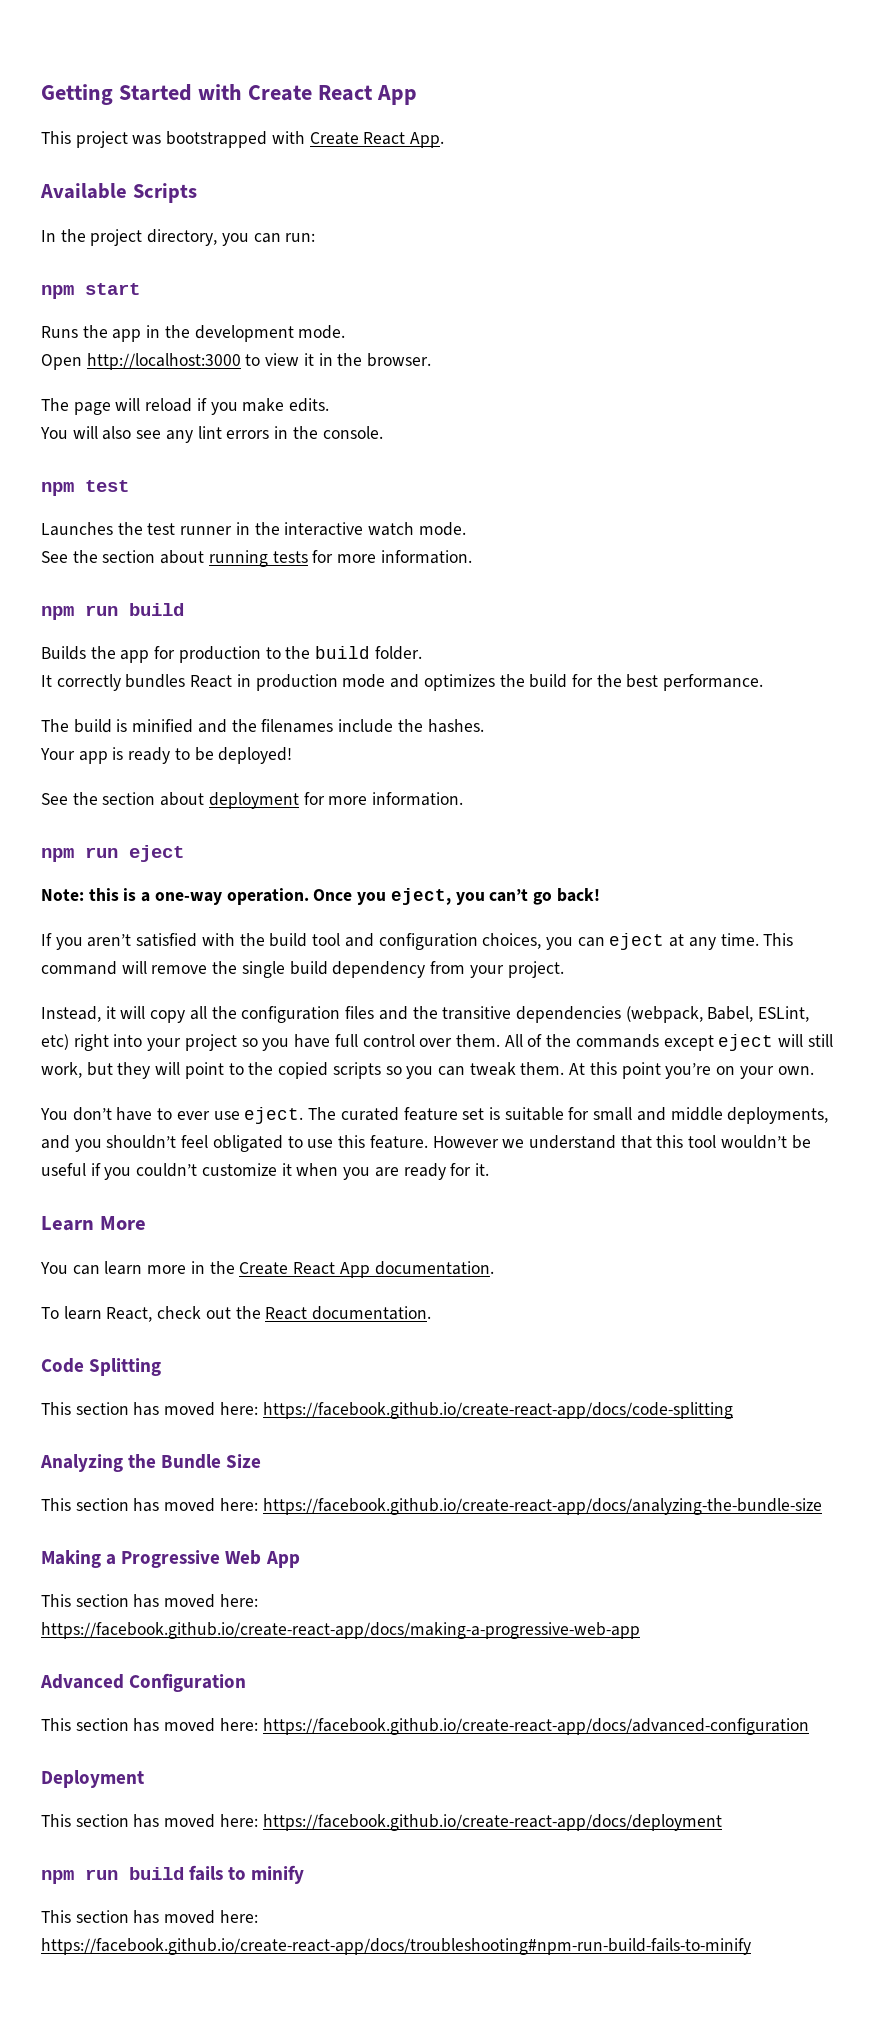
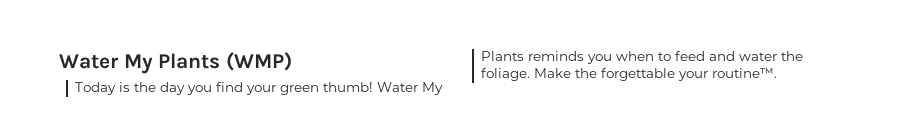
[41,84,417,105] [41,131,445,148] [40,183,197,203] [41,229,316,246] [41,283,140,299] [41,325,346,342] [41,353,432,370] [41,398,330,415] [40,426,383,443] [41,480,129,496] [41,522,466,536] [41,550,472,567] [41,603,184,620] [41,646,422,663] [41,674,764,691] [41,719,484,733] [40,747,293,764] [41,792,464,809] [41,845,184,862] [41,888,600,905] [41,933,794,950] [41,961,564,978] [41,1006,810,1023] [41,1034,833,1051] [41,1062,814,1079] [40,1107,829,1124] [41,1135,811,1152] [41,1163,489,1180] [41,1216,146,1231] [40,1261,494,1278] [41,1306,432,1322] [41,1358,162,1376] [41,1402,733,1419] [40,1454,262,1472] [41,1498,822,1515] [41,1550,300,1568] [41,1594,258,1608] [41,1622,640,1639] [40,1673,247,1692] [41,1718,809,1735] [41,1770,144,1788] [41,1814,722,1831] [41,1865,305,1884] [41,1910,258,1924] [41,1938,751,1955] Getting Started with Create React App // This project was bootstrapped with Create React App. // Available Scripts // In the project directory, you can run: // npm start // Runs the app in the development mode. // Open http://localhost:3000 to view it in the browser. // The page will reload if you make edits. // You will also see any lint errors in the console. // npm test // Launches the test runner in the interactive watch mode. // See the section about running tests for more information. // npm run build // Builds the app for production to the build folder. // It correctly bundles React in production mode and optimizes the build for the best performance. // The build is minified and the filenames include the hashes. // Your app is ready to be deployed! // See the section about deployment for more information. // npm run eject // Note: this is a one-way operation. Once you eject, you can’t go back! // If you aren’t satisfied with the build tool and configuration choices, you can eject at any time. This command will remove the single build dependency from your project. // Instead, it will copy all the configuration files and the transitive dependencies (webpack, Babel, ESLint, etc) right into your project so you have full control over them. All of the commands except eject will still work, but they will point to the copied scripts so you can tweak them. At this point you’re on your own. // You don’t have to ever use eject. The curated feature set is suitable for small and middle deployments, and you shouldn’t feel obligated to use this feature. However we understand that this tool wouldn’t be useful if you couldn’t customize it when you are ready for it. // Learn More // You can learn more in the Create React App documentation. // To learn React, check out the React documentation. // Code Splitting // This section has moved here: https://facebook.github.io/create-react-app/docs/code-splitting // Analyzing the Bundle Size // This section has moved here: https://facebook.github.io/create-react-app/docs/analyzing-the-bundle-size // Making a Progressive Web App // This section has moved here: https://facebook.github.io/create-react-app/docs/making-a-progressive-web-app // Advanced Configuration // This section has moved here: https://facebook.github.io/create-react-app/docs/advanced-configuration // Deployment // This section has moved here: https://facebook.github.io/create-react-app/docs/deployment // npm run build fails to minify // This section has moved here: https://facebook.github.io/create-react-app/docs/troubleshooting#npm-run-build-fails-to-minify -> [59,52,293,74] [75,82,444,95] [481,51,804,64] [481,68,778,81] Water My Plants (WMP) // Today is the day you find your green thumb! Water My Plants reminds you when to feed and water the foliage. Make the forgettable your routine™.

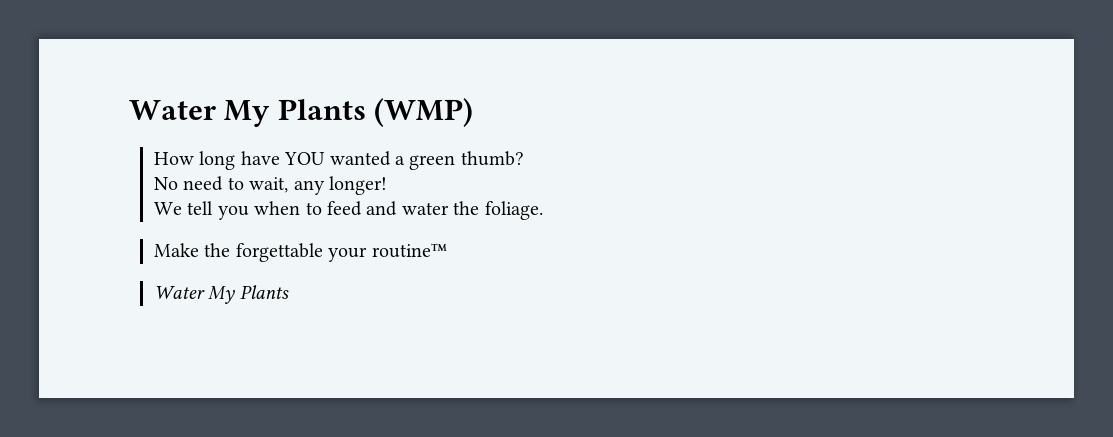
[75,82,444,95] [481,51,585,61] Today is the day you find your green thumb! Water My Plants reminds -> [154,151,524,170] [154,176,388,195] [154,201,214,215] How long have YOU wanted a green thumb? // No need to wait, any longer! // We tell
(531, 74) none -> (543, 210) //
[712,68,778,78] routine™. -> [371,243,447,258] [154,285,289,304] routine™ // Water My Plants

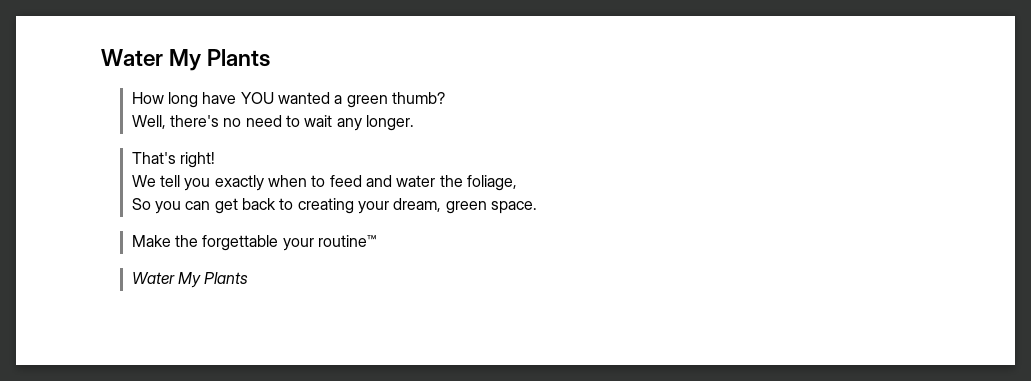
[129,98,474,127] Water My Plants (WMP) -> [101,49,271,71] Water My Plants
[154,176,388,195] No need to wait, any longer! -> [131,115,414,131] [131,152,216,168] Well, there's no need to wait any longer. // That's right!
(249, 213) none -> [214,175,264,191] exactly
[484,201,543,220] foliage. -> [466,175,517,191] [131,198,537,214] foliage, // So you can get back to creating your dream, green space.

